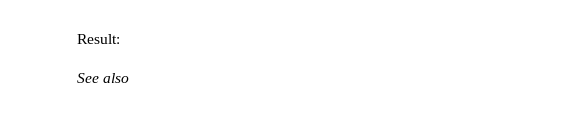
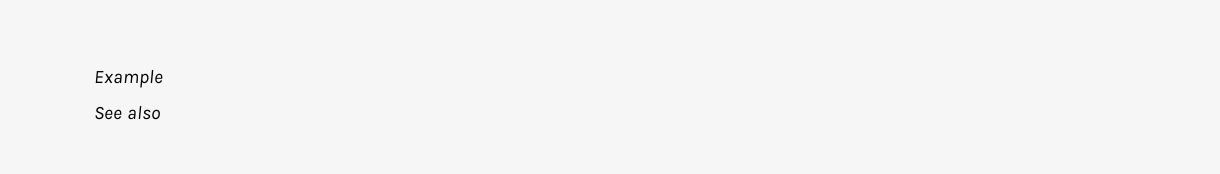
[77,34,120,44] Result: -> [94,70,163,88] Example

